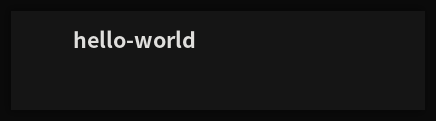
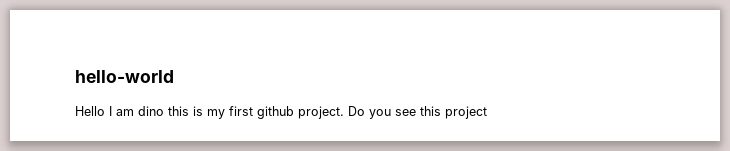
(196, 39) none -> [75,106,487,119] // Hello I am dino this is my first github project. Do you see this project

